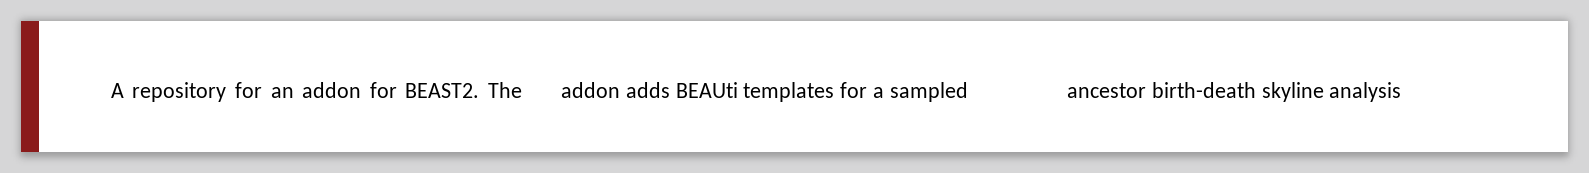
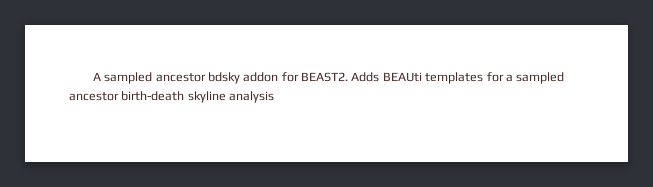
[132,82,670,102] repository for an addon for BEAST2. The addon adds -> [104,72,380,84] sampled ancestor bdsky addon for BEAST2. Adds

